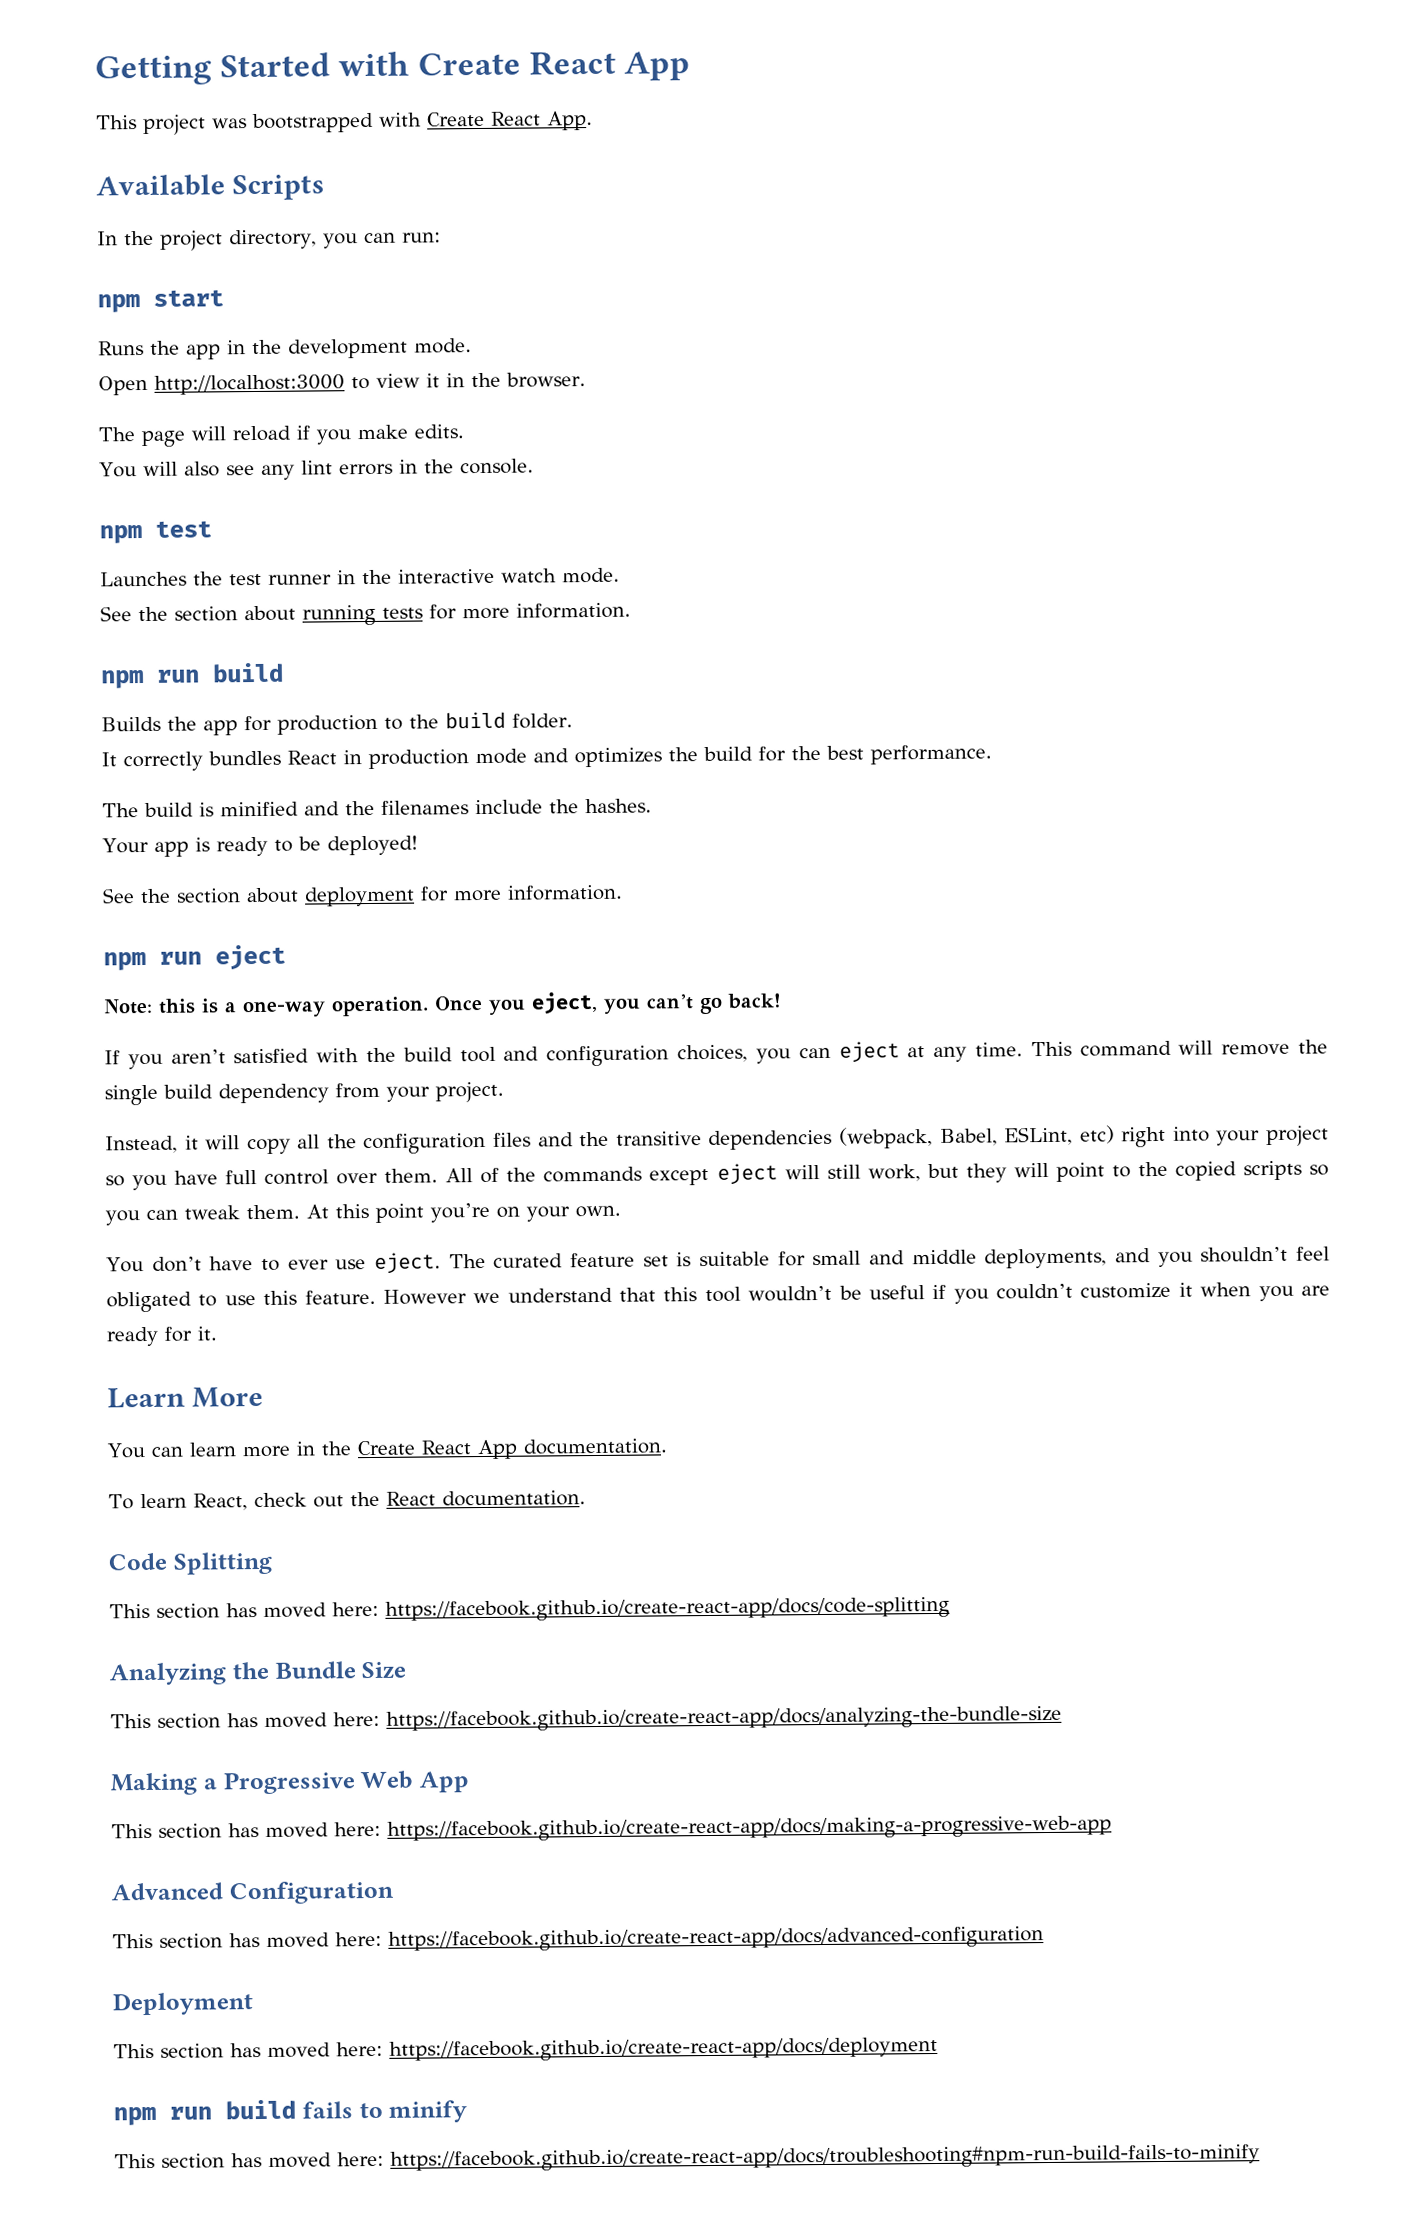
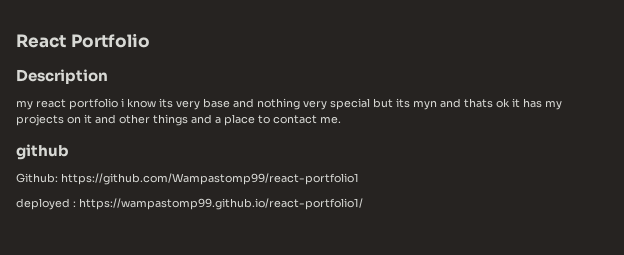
[95,50,690,86] [96,110,593,135] [96,174,325,201] [97,229,441,251] [97,289,224,313] [98,338,472,360] [98,372,586,396] [98,424,464,448] [99,458,534,480] [99,520,212,544] [100,567,620,587] [100,602,631,626] [101,662,284,689] [101,711,573,736] [101,744,992,772] [102,798,652,818] [102,835,418,857] [102,884,623,907] [103,944,286,971] [103,991,782,1018] [104,1039,1329,1070] [104,1081,504,1106] [105,1125,1329,1155] [105,1160,1329,1191] [105,1202,621,1226] [106,1246,1330,1274] [106,1282,1330,1313] [106,1326,217,1347] [107,1386,263,1409] [107,1438,667,1460] [108,1490,586,1511] [108,1551,273,1575] [109,1596,950,1622] [109,1661,407,1686] [110,1705,1062,1732] [110,1770,470,1796] [111,1815,1112,1842] [111,1880,394,1905] [112,1926,1044,1952] [112,1992,253,2016] [113,2036,938,2062] [113,2099,468,2126] [114,2144,1260,2172] Getting Started with Create React App // This project was bootstrapped with Create React App. // Available Scripts // In the project directory, you can run: // npm start // Runs the app in the development mode. // Open http://localhost:3000 to view it in the browser. // The page will reload if you make edits. // You will also see any lint errors in the console. // npm test // Launches the test runner in the interactive watch mode. // See the section about running tests for more information. // npm run build // Builds the app for production to the build folder. // It correctly bundles React in production mode and optimizes the build for the best performance. // The build is minified and the filenames include the hashes. // Your app is ready to be deployed! // See the section about deployment for more information. // npm run eject // Note: this is a one-way operation. Once you eject, you can’t go back! // If you aren’t satisfied with the build tool and configuration choices, you can eject at any time. This command will remove the single build dependency from your project. // Instead, it will copy all the configuration files and the transitive dependencies (webpack, Babel, ESLint, etc) right into your project so you have full control over them. All of the commands except eject will still work, but they will point to the copied scripts so you can tweak them. At this point you’re on your own. // You don’t have to ever use eject. The curated feature set is suitable for small and middle deployments, and you shouldn’t feel obligated to use this feature. However we understand that this tool wouldn’t be useful if you couldn’t customize it when you are ready for it. // Learn More // You can learn more in the Create React App documentation. // To learn React, check out the React documentation. // Code Splitting // This section has moved here: https://facebook.github.io/create-react-app/docs/code-splitting // Analyzing the Bundle Size // This section has moved here: https://facebook.github.io/create-react-app/docs/analyzing-the-bundle-size // Making a Progressive Web App // This section has moved here: https://facebook.github.io/create-react-app/docs/making-a-progressive-web-app // Advanced Configuration // This section has moved here: https://facebook.github.io/create-react-app/docs/advanced-configuration // Deployment // This section has moved here: https://facebook.github.io/create-react-app/docs/deployment // npm run build fails to minify // This section has moved here: https://facebook.github.io/create-react-app/docs/troubleshooting#npm-run-build-fails-to-minify -> [16,33,150,48] [16,69,108,84] [16,98,562,110] [16,114,341,126] [16,144,69,160] [16,173,359,185] [16,198,363,210] React Portfolio // Description // my react portfolio i know its very base and nothing very special but its myn and thats ok it has my projects on it and other things and a place to contact me. // github // Github: https://github.com/Wampastomp99/react-portfolio1 // deployed : https://wampastomp99.github.io/react-portfolio1/

